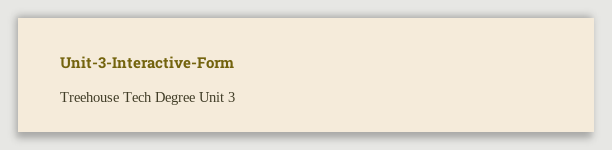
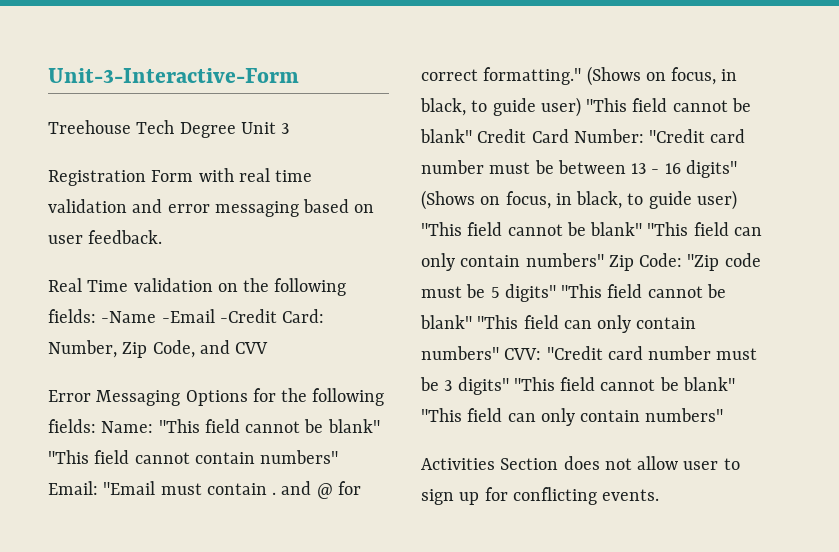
(235, 97) none -> [48,168,313,186] [48,199,375,217] [48,230,163,244] [48,278,347,296] [48,309,325,323] [48,340,269,358] [48,388,385,406] [48,419,380,433] [48,450,339,464] [48,481,361,499] [421,66,738,86] [420,97,751,117] [420,129,746,143] [421,160,737,178] [421,190,737,210] [421,222,762,236] [421,253,761,271] [421,284,726,302] [420,315,697,333] [421,346,758,360] [420,377,735,395] [421,408,724,426] [421,456,740,470] [421,487,660,505] // Registration Form with real time validation and error messaging based on user feedback. // Real Time validation on the following fields: -Name -Email -Credit Card: Number, Zip Code, and CVV // Error Messaging Options for the following fields: Name: "This field cannot be blank" "This field cannot contain numbers" Email: "Email must contain . and @ for correct formatting." (Shows on focus, in black, to guide user) "This field cannot be blank" Credit Card Number: "Credit card number must be between 13 - 16 digits" (Shows on focus, in black, to guide user) "This field cannot be blank" "This field can only contain numbers" Zip Code: "Zip code must be 5 digits" "This field cannot be blank" "This field can only contain numbers" CVV: "Credit card number must be 3 digits" "This field cannot be blank" "This field can only contain numbers" // Activities Section does not allow user to sign up for conflicting events.

